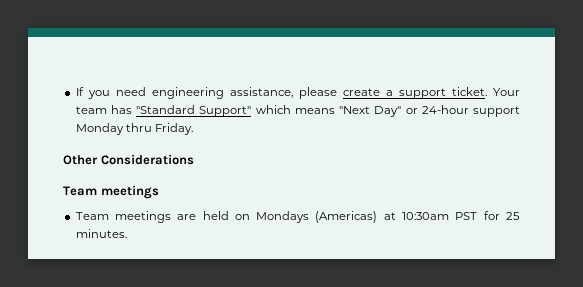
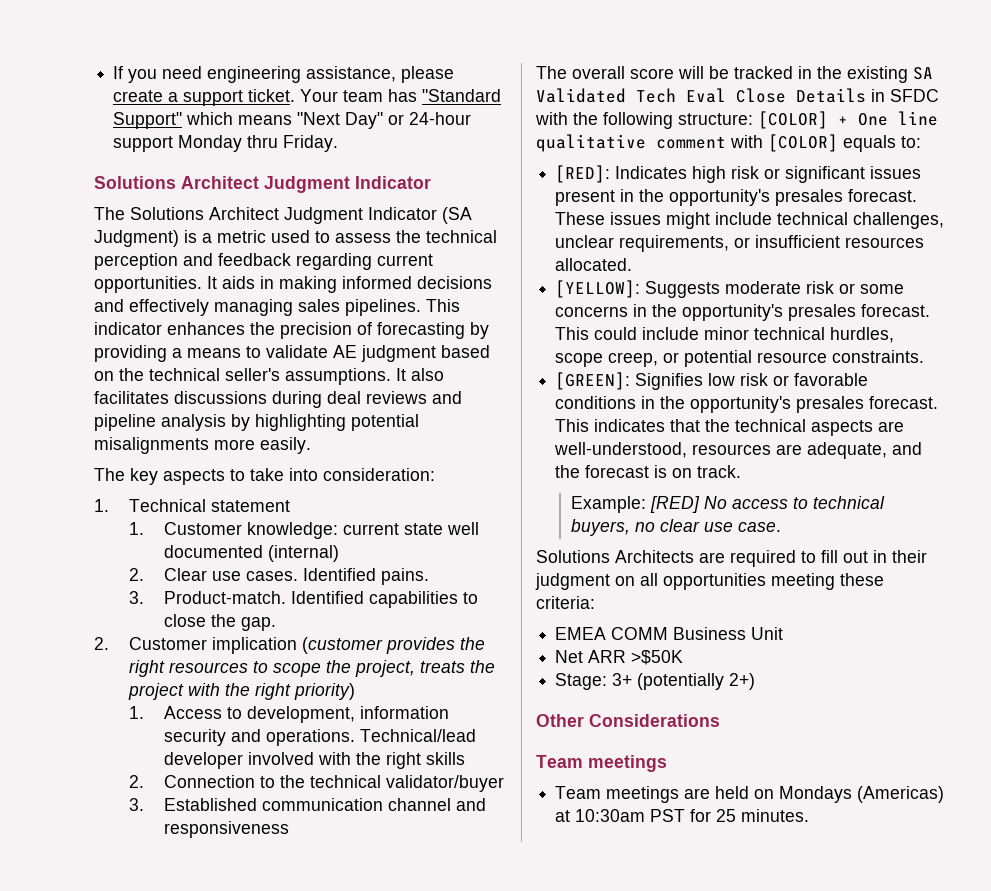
(193, 129) none -> [94,176,431,193] [94,207,472,224] [94,230,497,247] [94,253,433,270] [94,276,492,293] [94,299,460,316] [94,322,489,339] [94,345,490,362] [94,368,444,385] [94,391,462,408] [94,414,419,431] [94,437,311,454] [94,468,435,485] [94,499,290,512] [128,522,479,539] [163,545,339,562] [128,568,429,585] [128,591,478,608] [163,614,276,631] [94,637,485,654] [128,660,495,677] [127,683,355,700] [128,706,449,723] [163,729,476,746] [163,752,465,769] [128,775,504,792] [128,798,486,811] [163,821,289,838] [536,66,933,83] [536,88,939,103] [535,111,938,129] [536,134,921,152] [555,165,922,183] [555,189,918,206] [555,212,945,229] [555,235,925,252] [555,258,633,271] [555,280,905,298] [555,304,931,321] [555,327,895,343] [555,350,925,367] [555,372,869,390] [555,396,939,413] [555,419,905,436] [554,442,923,459] [555,465,742,478] [570,496,885,513] [570,519,781,536] [536,550,927,567] [535,573,884,590] [536,596,595,609] [555,627,784,640] [555,650,684,665] [555,673,756,690] // Solutions Architect Judgment Indicator // The Solutions Architect Judgment Indicator (SA Judgment) is a metric used to assess the technical perception and feedback regarding current opportunities. It aids in making informed decisions and effectively managing sales pipelines. This indicator enhances the precision of forecasting by providing a means to validate AE judgment based on the technical seller's assumptions. It also facilitates discussions during deal reviews and pipeline analysis by highlighting potential misalignments more easily. // The key aspects to take into consideration: // 1. Technical statement // 1. Customer knowledge: current state well documented (internal) // 2. Clear use cases. Identified pains. // 3. Product-match. Identified capabilities to close the gap. // 2. Customer implication (customer provides the right resources to scope the project, treats the project with the right priority) // 1. Access to development, information security and operations. Technical/lead developer involved with the right skills // 2. Connection to the technical validator/buyer // 3. Established communication channel and responsiveness // The overall score will be tracked in the existing SA Validated Tech Eval Close Details in SFDC with the following structure: [COLOR] + One line qualitative comment with [COLOR] equals to: // [RED]: Indicates high risk or significant issues present in the opportunity's presales forecast. These issues might include technical challenges, unclear requirements, or insufficient resources allocated. // [YELLOW]: Suggests moderate risk or some concerns in the opportunity's presales forecast. This could include minor technical hurdles, scope creep, or potential resource constraints. // [GREEN]: Signifies low risk or favorable conditions in the opportunity's presales forecast. This indicates that the technical aspects are well-understood, resources are adequate, and the forecast is on track. // Example: [RED] No access to technical buyers, no clear use case. // Solutions Architects are required to fill out in their judgment on all opportunities meeting these criteria: // EMEA COMM Business Unit // Net ARR >$50K // Stage: 3+ (potentially 2+)

